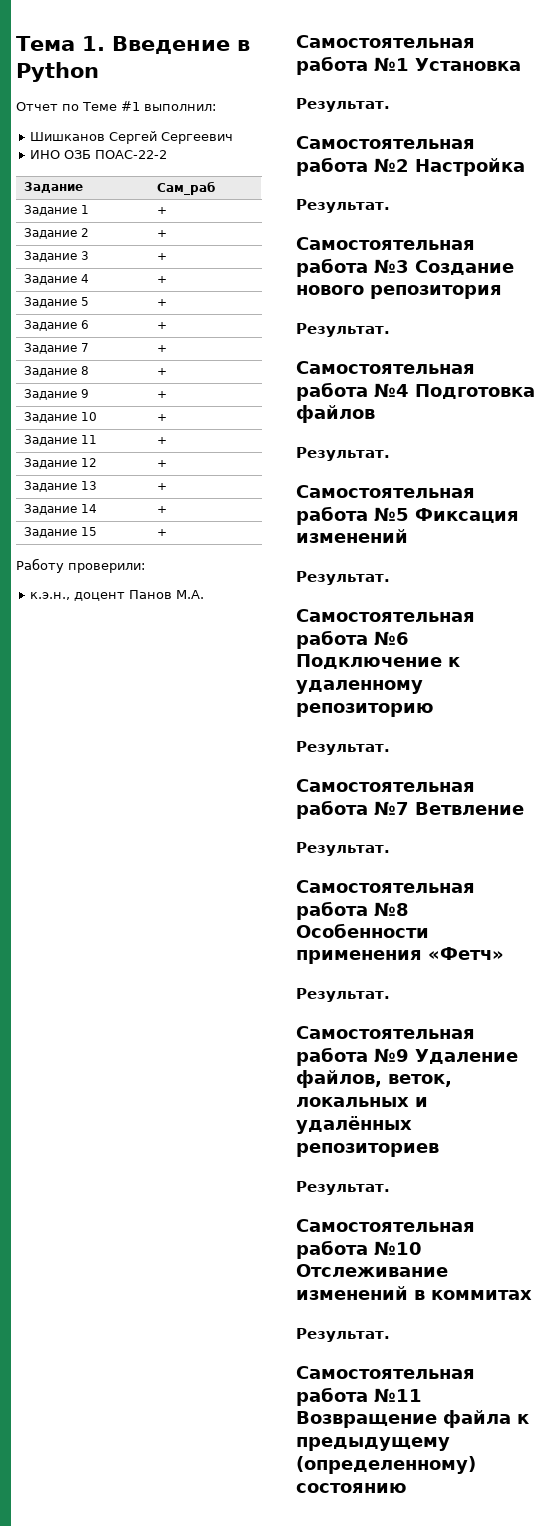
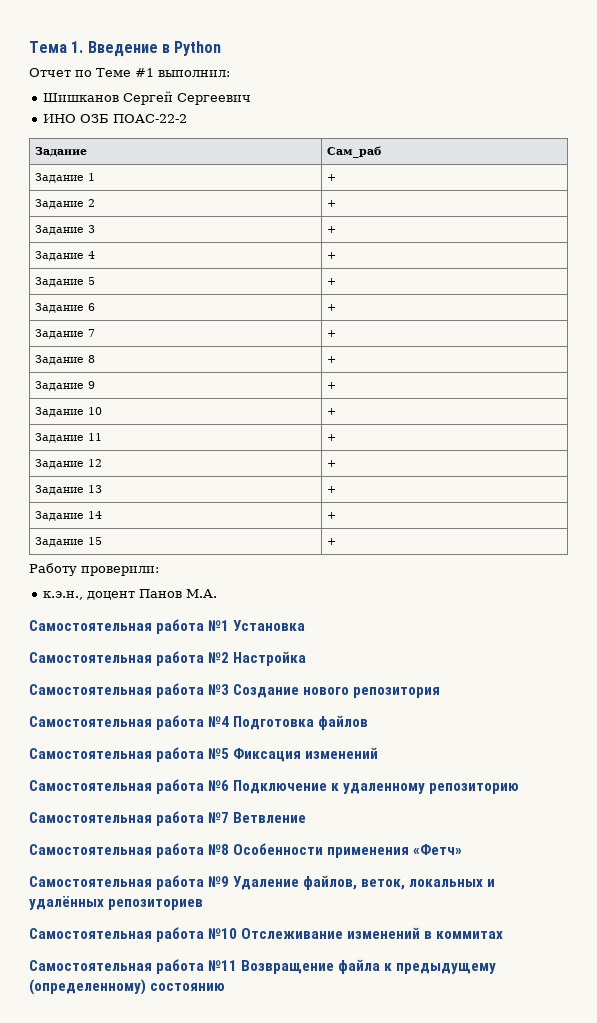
[296,98,390,112] // Результат. -> (306, 625) none
[296,199,390,213] // Результат. -> (307, 658) none
[296,323,390,337] // Результат. -> (441, 692) none
[296,447,390,461] // Результат. -> (369, 722) none
[296,571,390,585] // Результат. -> (379, 753) none
[296,741,390,755] // Результат. -> (520, 788) none
[296,842,390,856] // Результат. -> (307, 817) none
[296,988,390,1002] // Результат. -> (463, 849) none
[296,1181,390,1195] // Результат. -> (204, 904) none
[296,1328,390,1342] // Результат. -> (504, 935) none

